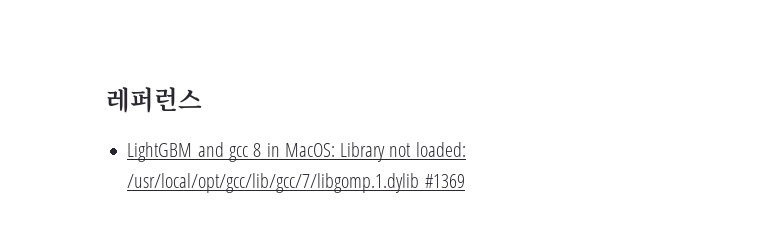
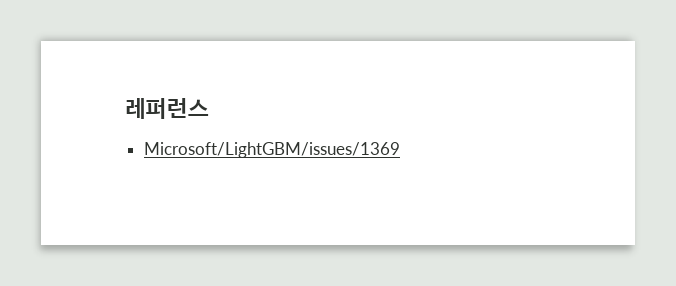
[127,142,466,162] [127,173,465,193] LightGBM and gcc 8 in MacOS: Library not loaded: /usr/local/opt/gcc/lib/gcc/7/libgomp.1.dylib #1369 -> [143,142,400,158] Microsoft/LightGBM/issues/1369

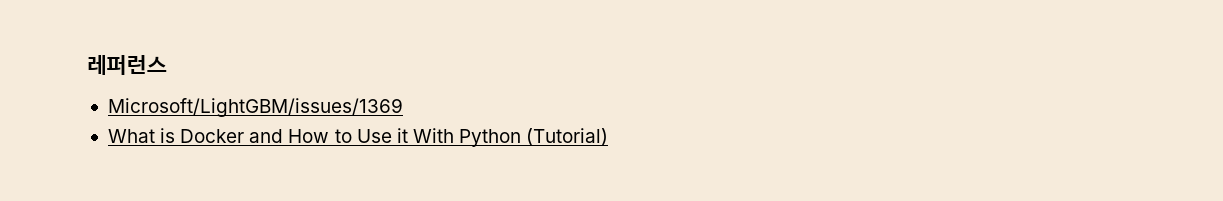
(400, 150) none -> [107,128,609,147] // What is Docker and How to Use it With Python (Tutorial)

